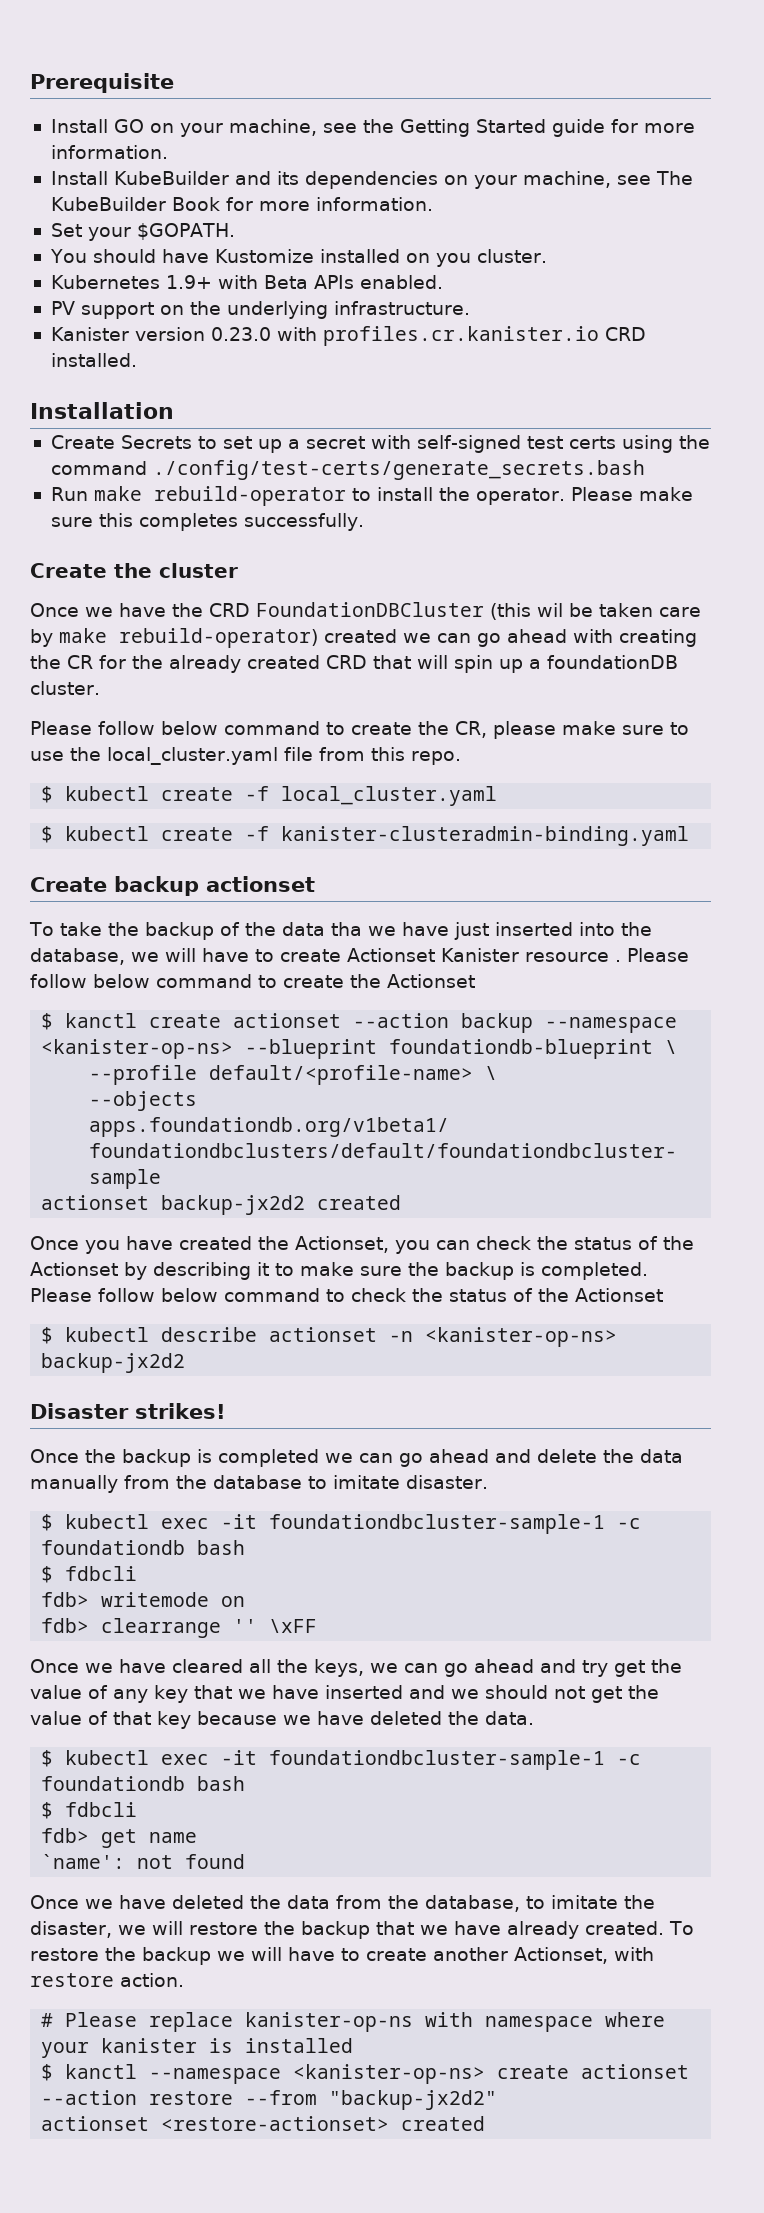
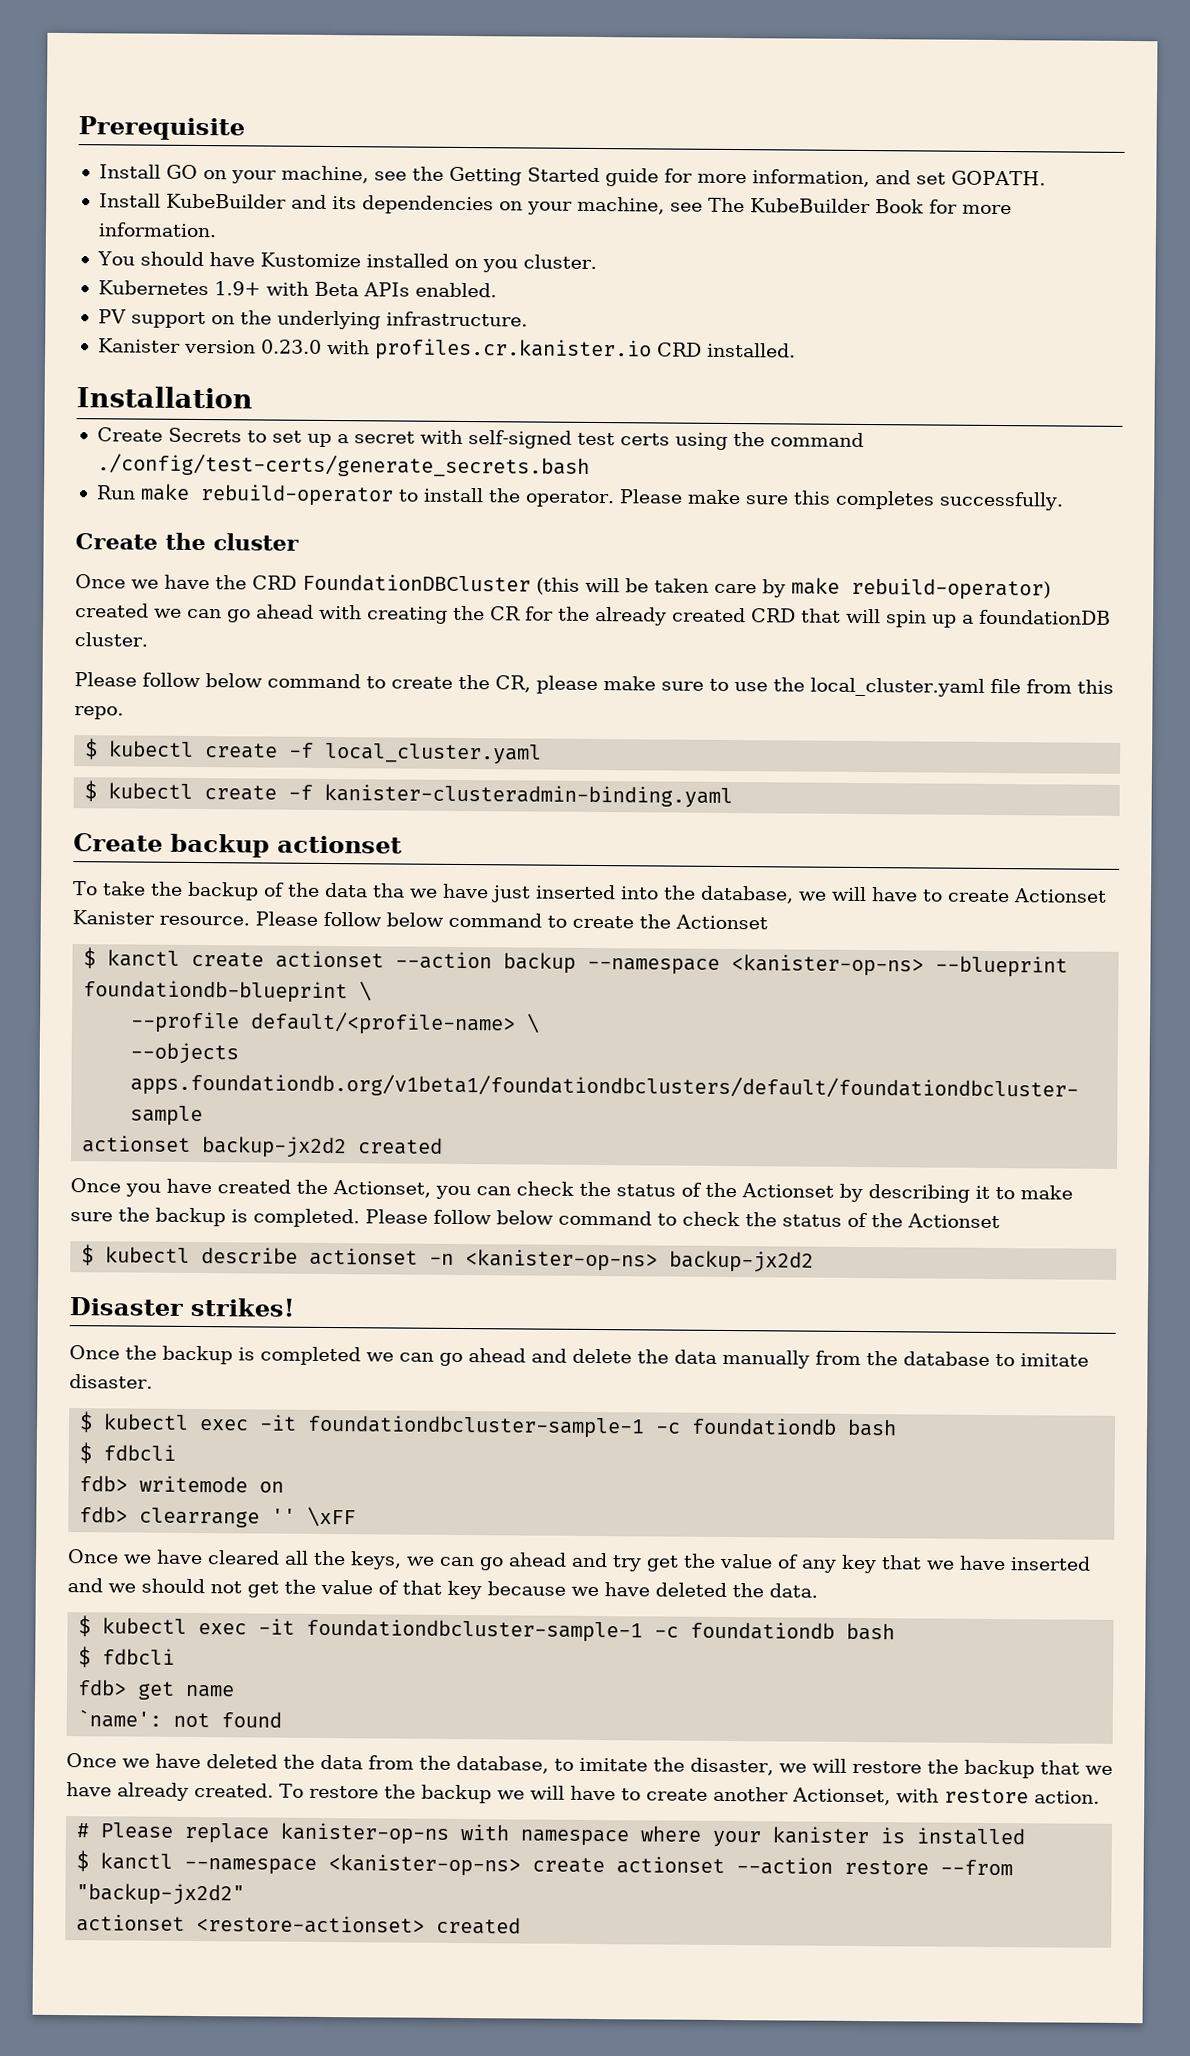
[50,145,168,159] information. -> [751,169,1046,188] information, and set GOPATH.
[50,223,235,241] // Set your $GOPATH. -> (217, 230) none
[537,603,563,617] wil -> [585,577,620,593] will
[525,952,621,962] resource . -> [159,915,250,926] resource.

